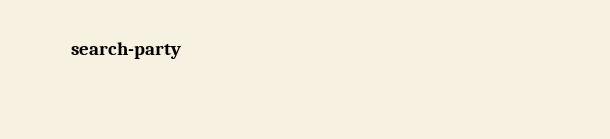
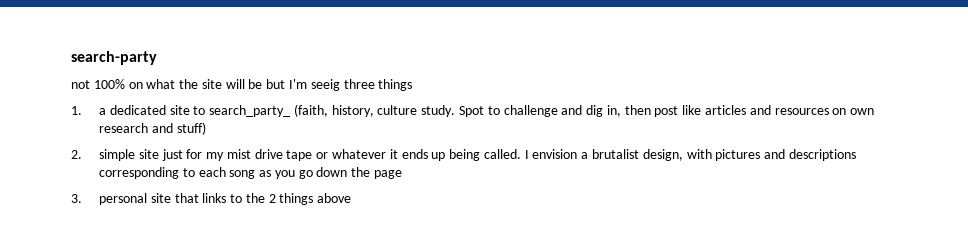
(181, 50) none -> [71,79,413,91] [71,104,875,117] [98,122,206,135] [71,149,856,161] [98,167,403,179] [71,193,352,205] // not 100% on what the site will be but I'm seeig three things // 1. a dedicated site to search_party_ (faith, history, culture study. Spot to challenge and dig in, then post like articles and resources on own research and stuff) // 2. simple site just for my mist drive tape or whatever it ends up being called. I envision a brutalist design, with pictures and descriptions corresponding to each song as you go down the page // 3. personal site that links to the 2 things above

